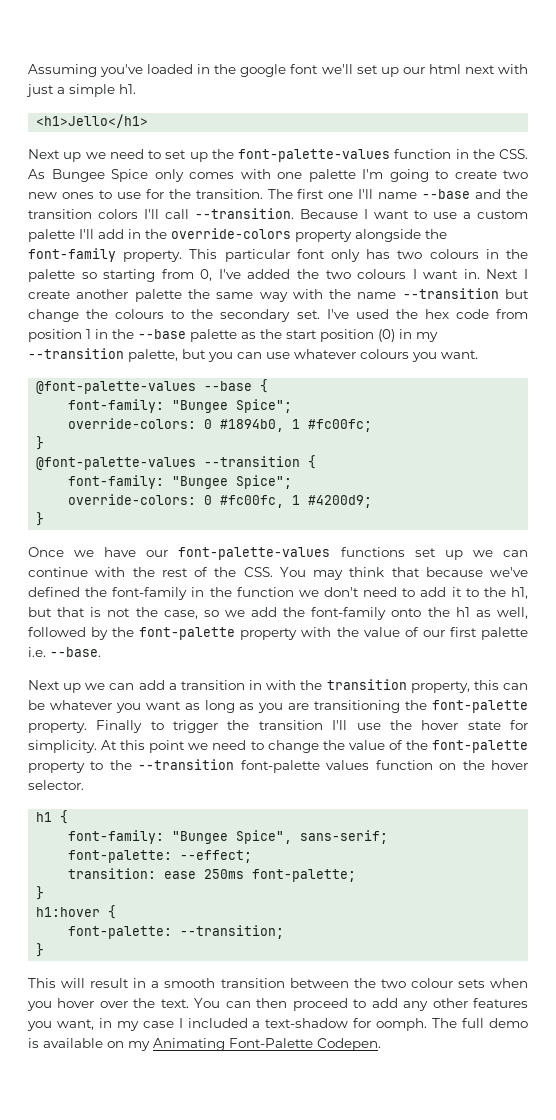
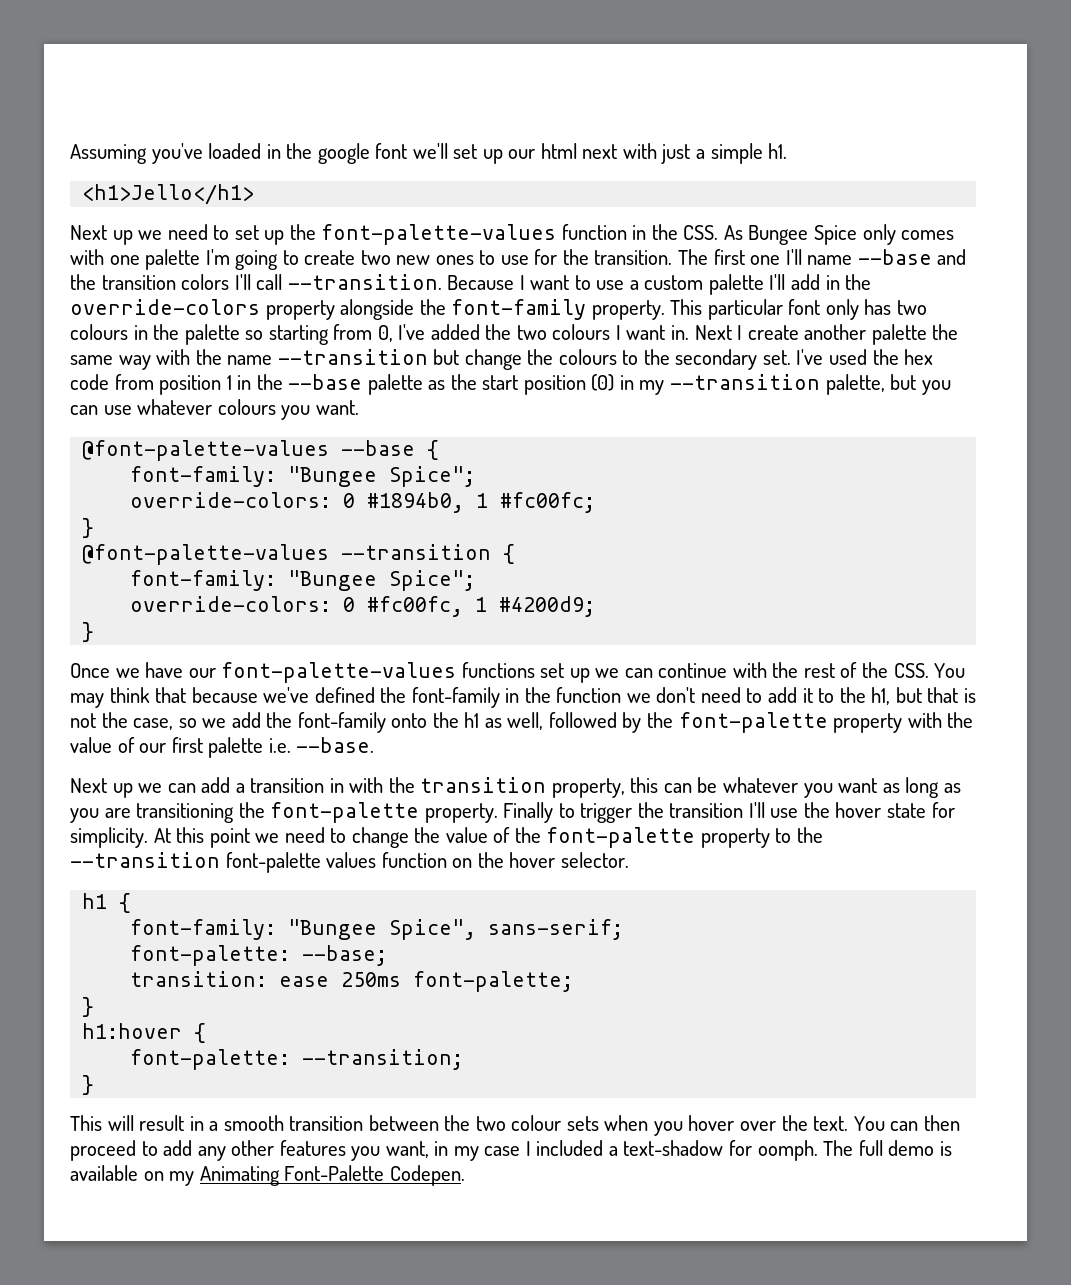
[180,850,253,863] --effect; -> [302,945,388,966] --base;

